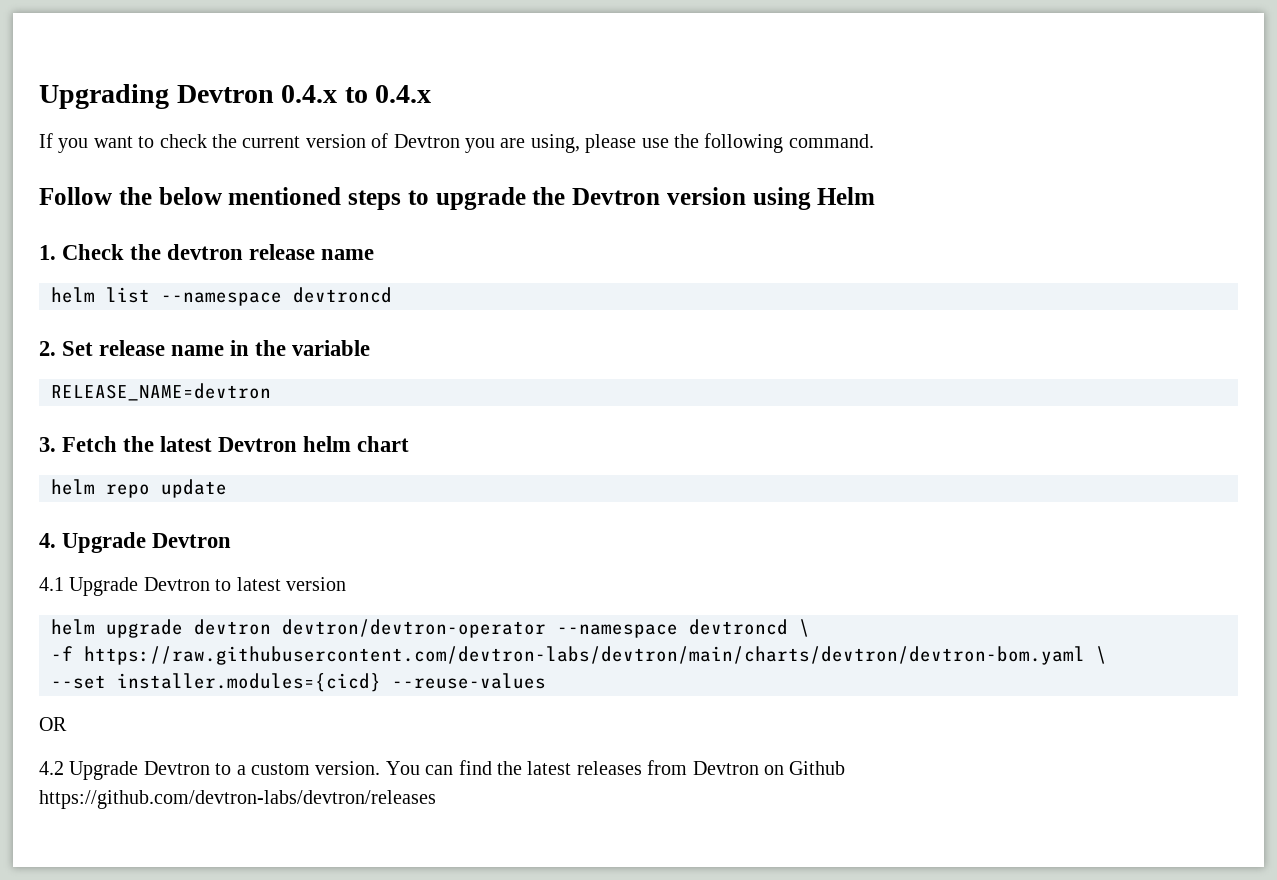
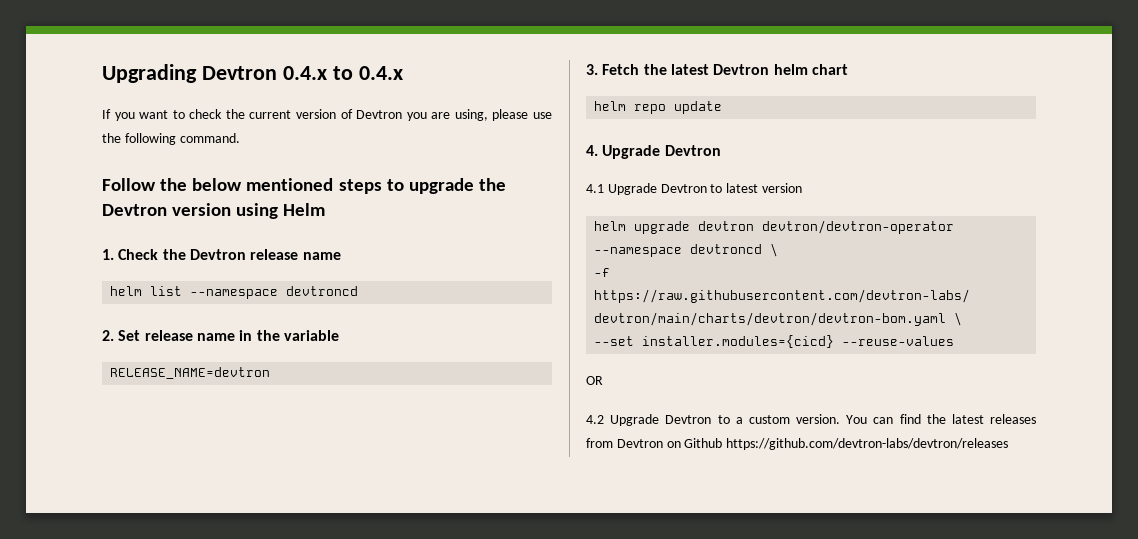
[167,244,244,260] devtron -> [189,249,246,260] Devtron

